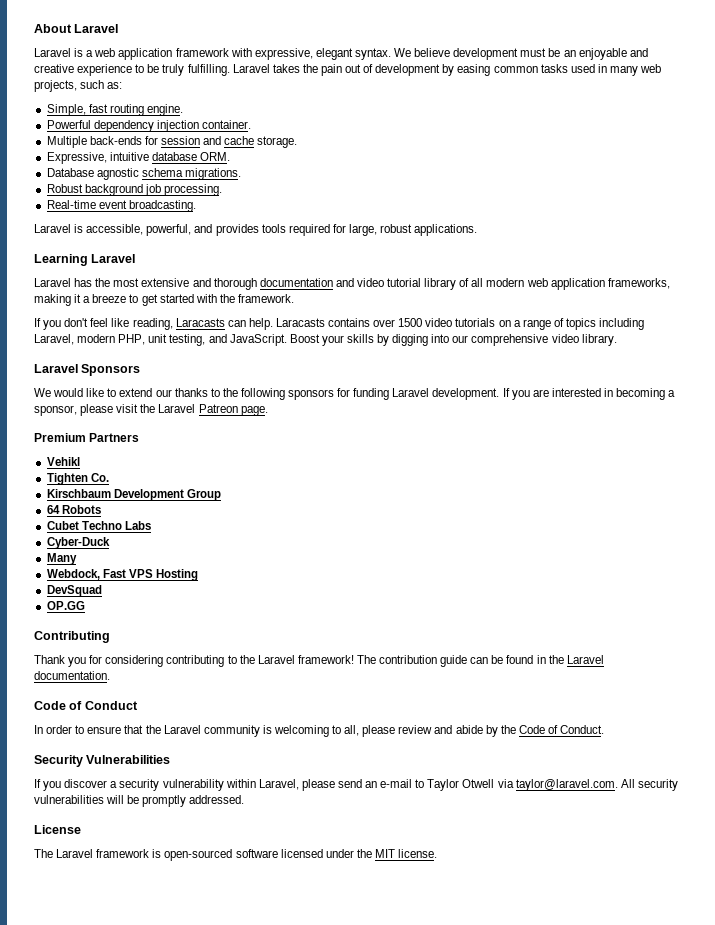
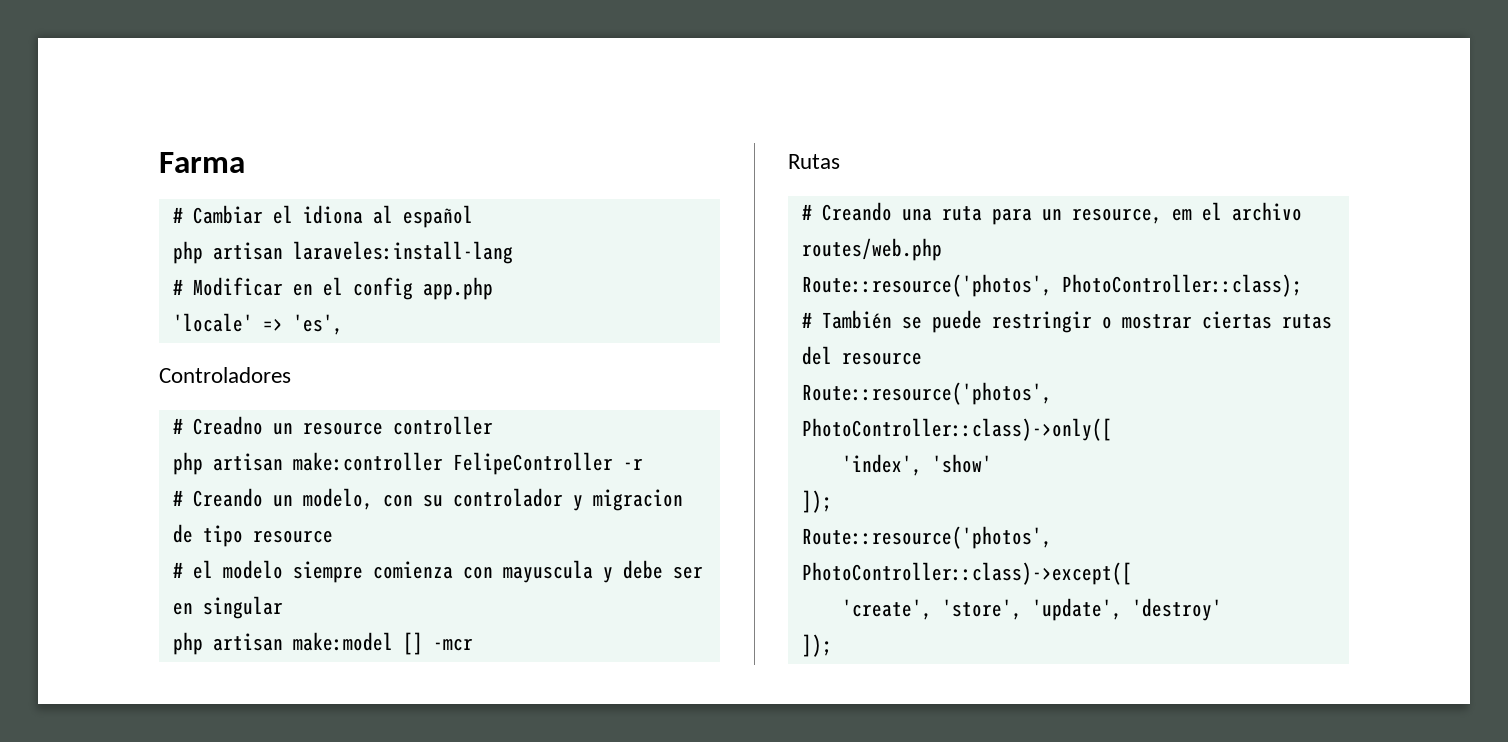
[34,24,119,33] [34,48,648,60] [34,64,662,76] [34,80,123,92] [46,104,183,116] [46,120,251,132] [46,136,298,148] [46,152,230,164] [46,168,241,180] [46,184,222,196] [46,200,196,212] [34,224,478,236] [34,254,136,266] [34,278,670,290] [34,294,294,306] [34,318,645,330] [34,334,617,346] [34,364,141,376] [34,388,676,400] [34,404,268,416] [34,433,140,442] [46,457,80,466] [46,473,109,485] [46,489,221,501] [46,505,101,514] [46,521,151,530] [46,537,110,549] [46,553,77,565] [46,569,198,581] [46,585,102,597] [46,601,85,610] [34,631,110,643] [34,655,604,667] [34,671,110,680] [34,701,138,710] [34,725,605,737] [34,755,171,767] [34,779,678,791] [34,795,245,807] [34,825,81,834] [34,849,438,861] About Laravel // Laravel is a web application framework with expressive, elegant syntax. We believe development must be an enjoyable and creative experience to be truly fulfilling. Laravel takes the pain out of development by easing common tasks used in many web projects, such as: // Simple, fast routing engine. // Powerful dependency injection container. // Multiple back-ends for session and cache storage. // Expressive, intuitive database ORM. // Database agnostic schema migrations. // Robust background job processing. // Real-time event broadcasting. // Laravel is accessible, powerful, and provides tools required for large, robust applications. // Learning Laravel // Laravel has the most extensive and thorough documentation and video tutorial library of all modern web application frameworks, making it a breeze to get started with the framework. // If you don't feel like reading, Laracasts can help. Laracasts contains over 1500 video tutorials on a range of topics including Laravel, modern PHP, unit testing, and JavaScript. Boost your skills by digging into our comprehensive video library. // Laravel Sponsors // We would like to extend our thanks to the following sponsors for funding Laravel development. If you are interested in becoming a sponsor, please visit the Laravel Patreon page. // Premium Partners // Vehikl // Tighten Co. // Kirschbaum Development Group // 64 Robots // Cubet Techno Labs // Cyber-Duck // Many // Webdock, Fast VPS Hosting // DevSquad // OP.GG // Contributing // Thank you for considering contributing to the Laravel framework! The contribution guide can be found in the Laravel documentation. // Code of Conduct // In order to ensure that the Laravel community is welcoming to all, please review and abide by the Code of Conduct. // Security Vulnerabilities // If you discover a security vulnerability within Laravel, please send an e-mail to Taylor Otwell via taylor@laravel.com. All security vulnerabilities will be promptly addressed. // License // The Laravel framework is open-sourced software licensed under the MIT license. -> [159,152,245,173] [172,205,473,228] [172,241,513,264] [172,277,493,300] [172,313,343,335] [159,367,291,383] [172,416,493,435] [172,452,643,475] [172,488,683,511] [172,524,333,547] [172,560,703,583] [172,596,283,619] [172,632,473,655] [788,154,840,169] [801,202,1302,225] [801,238,942,261] [801,274,1302,297] [801,310,1332,333] [801,346,922,365] [801,382,1052,405] [801,418,1112,441] [841,454,992,476] [801,490,832,513] [801,526,1052,549] [801,562,1132,585] [841,598,1222,621] [801,634,832,657] Farma // # Cambiar el idiona al español // php artisan laraveles:install-lang // # Modificar en el config app.php // 'locale' => 'es', // Controladores // # Creadno un resource controller // php artisan make:controller FelipeController -r // # Creando un modelo, con su controlador y migracion de tipo resource // # el modelo siempre comienza con mayuscula y debe ser en singular // php artisan make:model [] -mcr // Rutas // # Creando una ruta para un resource, em el archivo routes/web.php // Route::resource('photos', PhotoController::class); // # También se puede restringir o mostrar ciertas rutas del resource // Route::resource('photos', PhotoController::class)->only([ // 'index', 'show' // ]); // Route::resource('photos', PhotoController::class)->except([ // 'create', 'store', 'update', 'destroy' // ]);

